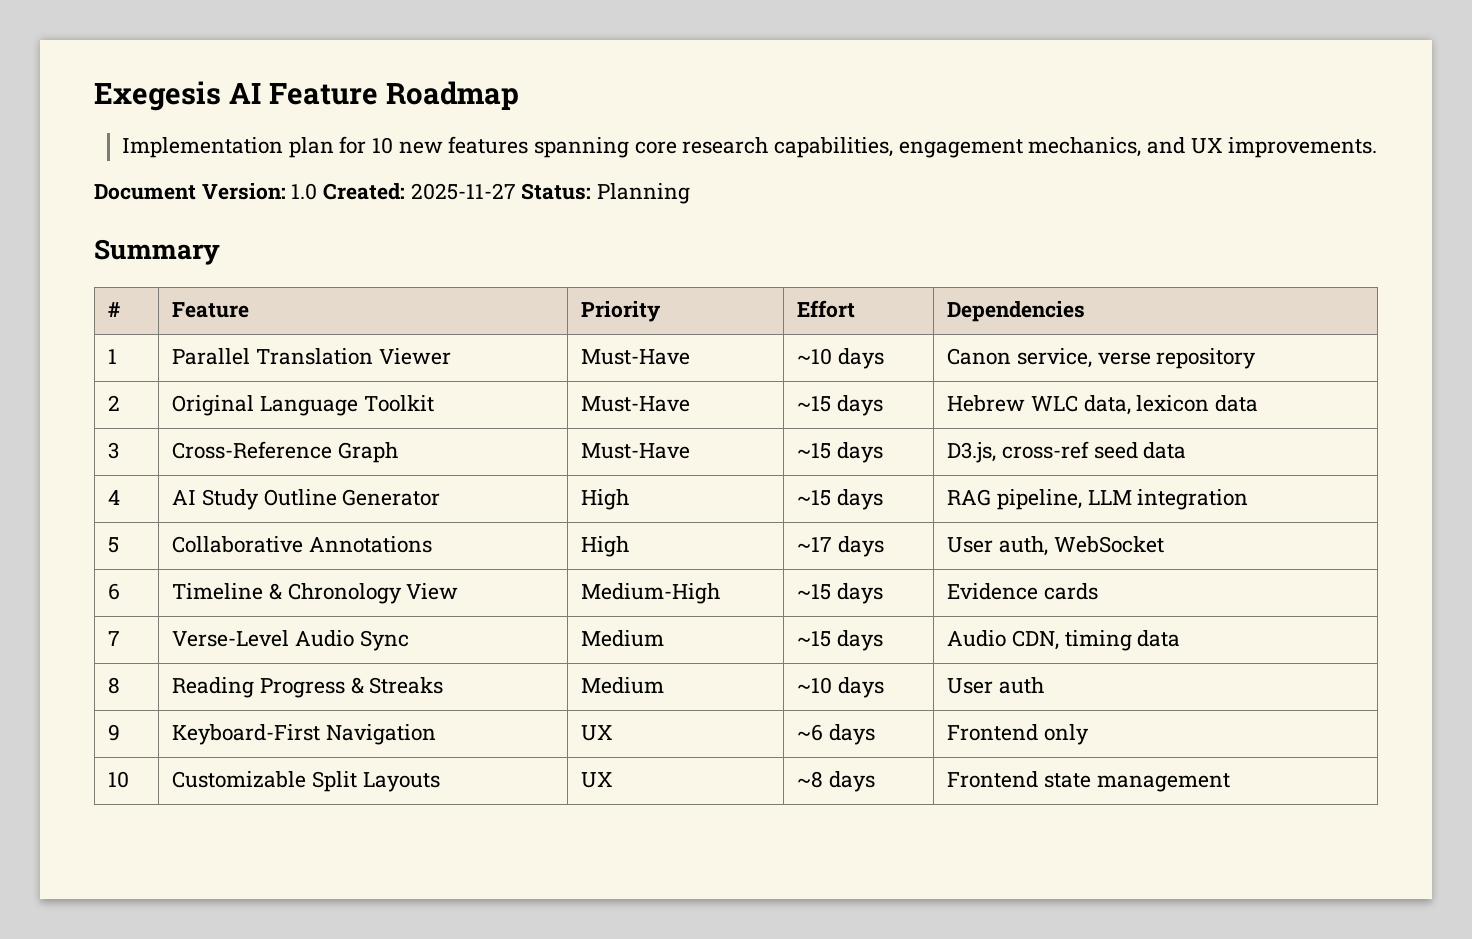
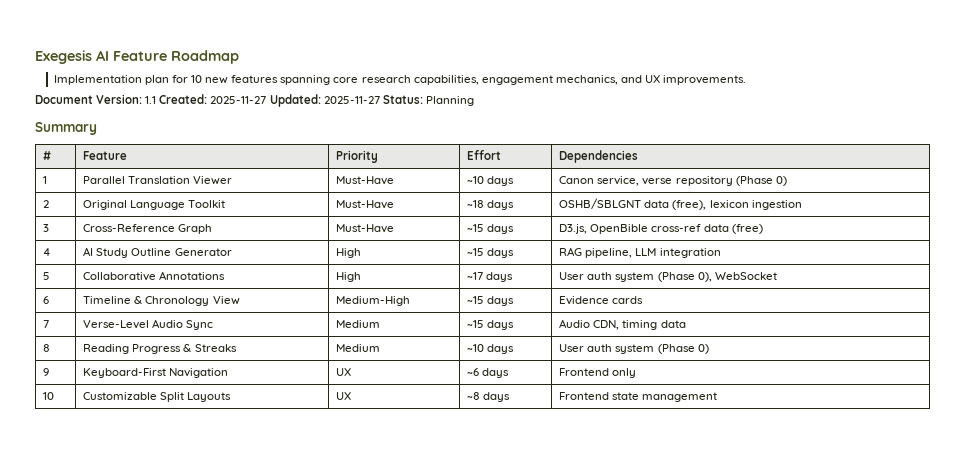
[291,183,318,200] 1.0 -> [145,96,157,104] 1.1
(516, 191) none -> [269,94,380,107] Updated: 2025-11-27
(1257, 358) none -> [735,176,787,186] (Phase 0)
[797,395,883,416] [947,395,1258,415] ~15 days | Hebrew WLC data, lexicon data -> [467,200,515,210] [559,198,802,210] ~18 days | OSHB/SBLGNT data (free), lexicon ingestion
[1001,441,1187,459] cross-ref seed data -> [590,224,763,234] OpenBible cross-ref data (free)
[998,536,1048,556] auth, -> [587,272,712,282] auth system (Phase 0),
(1044, 685) none -> [615,344,709,354] system (Phase 0)

